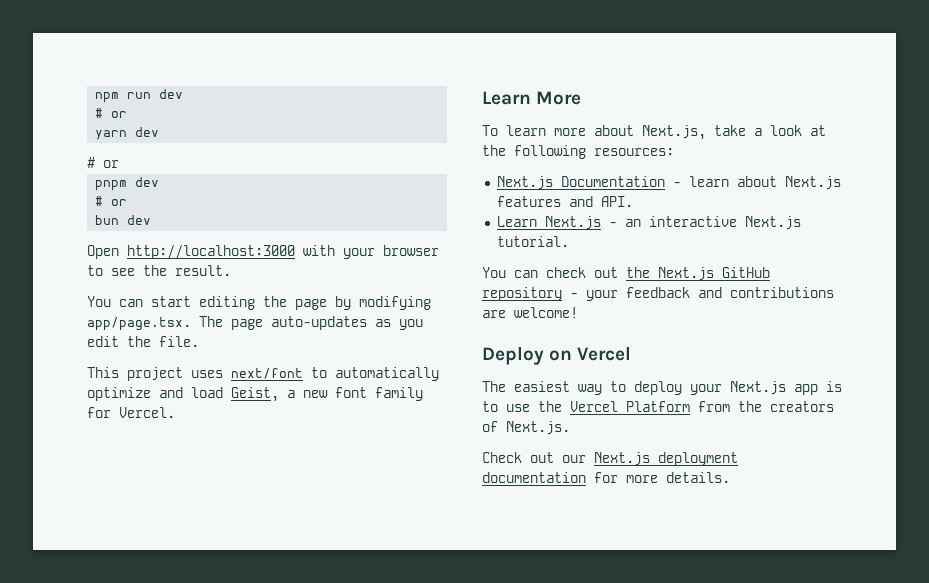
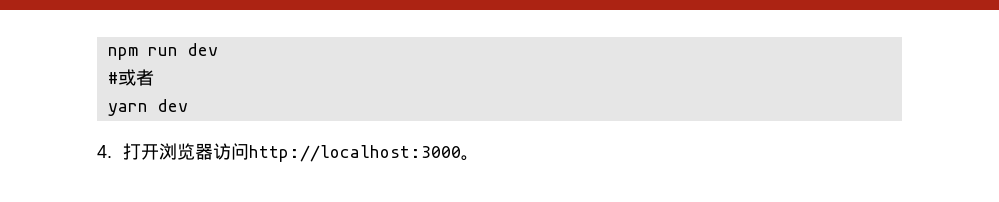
[111,111,128,118] or -> [117,69,154,86] 或者
[87,157,119,168] [95,177,160,191] [95,196,128,206] [95,215,152,225] [87,245,439,259] [87,265,231,276] [87,296,431,310] [87,316,423,331] [87,336,199,347] [87,367,439,381] [87,387,423,402] [87,407,175,418] [482,91,582,105] [482,125,826,140] [482,145,674,159] [496,176,841,190] [496,196,633,207] [496,216,801,230] [496,236,569,247] [482,267,770,281] [482,287,834,301] [482,307,578,318] [482,346,632,365] [482,381,842,395] [482,401,834,412] [482,421,570,435] [482,452,738,466] [482,472,730,483] # or // pnpm dev // # or // bun dev // Open http://localhost:3000 with your browser to see the result. // You can start editing the page by modifying app/page.tsx. The page auto-updates as you edit the file. // This project uses next/font to automatically optimize and load Geist, a new font family for Vercel. // Learn More // To learn more about Next.js, take a look at the following resources: // Next.js Documentation - learn about Next.js features and API. // Learn Next.js - an interactive Next.js tutorial. // You can check out the Next.js GitHub repository - your feedback and contributions are welcome! // Deploy on Vercel // The easiest way to deploy your Next.js app is to use the Vercel Platform from the creators of Next.js. // Check out our Next.js deployment documentation for more details. -> [97,143,480,162] 4.打开浏览器访问http://localhost:3000。

